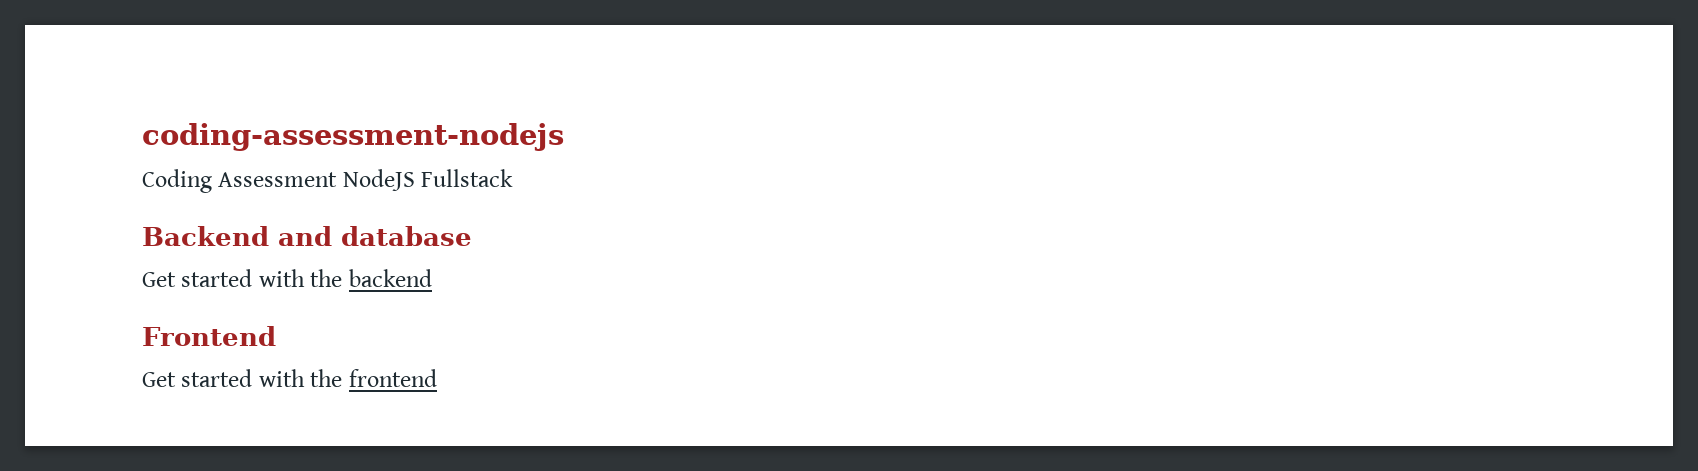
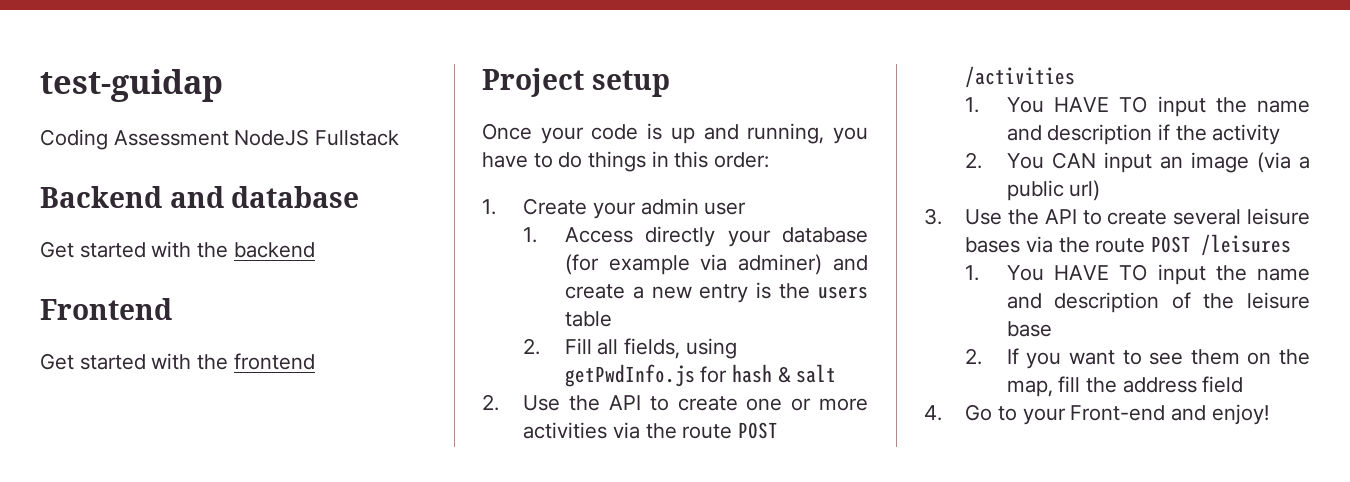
[142,123,564,151] coding-assessment-nodejs -> [40,69,223,102] test-guidap
(437, 378) none -> [482,68,670,97] [482,123,868,144] [482,151,770,172] [482,198,747,219] [523,226,868,247] [564,254,868,275] [564,282,868,303] [564,311,612,327] [523,338,737,359] [564,364,837,387] [482,394,868,411] [523,422,779,439] [965,66,1076,88] [965,96,1310,117] [1006,124,1281,145] [965,152,1310,173] [1006,180,1101,201] [924,208,1310,225] [965,234,1292,256] [965,264,1310,285] [1006,292,1310,313] [1006,321,1052,337] [965,348,1310,369] [1006,376,1244,397] [924,404,1269,425] // Project setup // Once your code is up and running, you have to do things in this order: // 1. Create your admin user // 1. Access directly your database (for example via adminer) and create a new entry is the users table // 2. Fill all fields, using getPwdInfo.js for hash & salt // 2. Use the API to create one or more activities via the route POST /activities // 1. You HAVE TO input the name and description if the activity // 2. You CAN input an image (via a public url) // 3. Use the API to create several leisure bases via the route POST /leisures // 1. You HAVE TO input the name and description of the leisure base // 2. If you want to see them on the map, fill the address field // 4. Go to your Front-end and enjoy!

